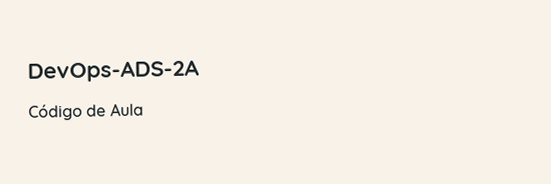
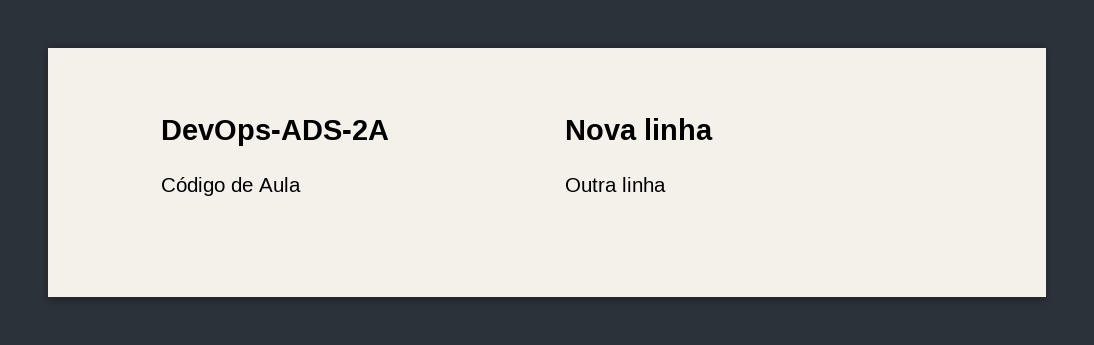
(144, 109) none -> [565,118,713,140] [565,177,666,192] // Nova linha // Outra linha

